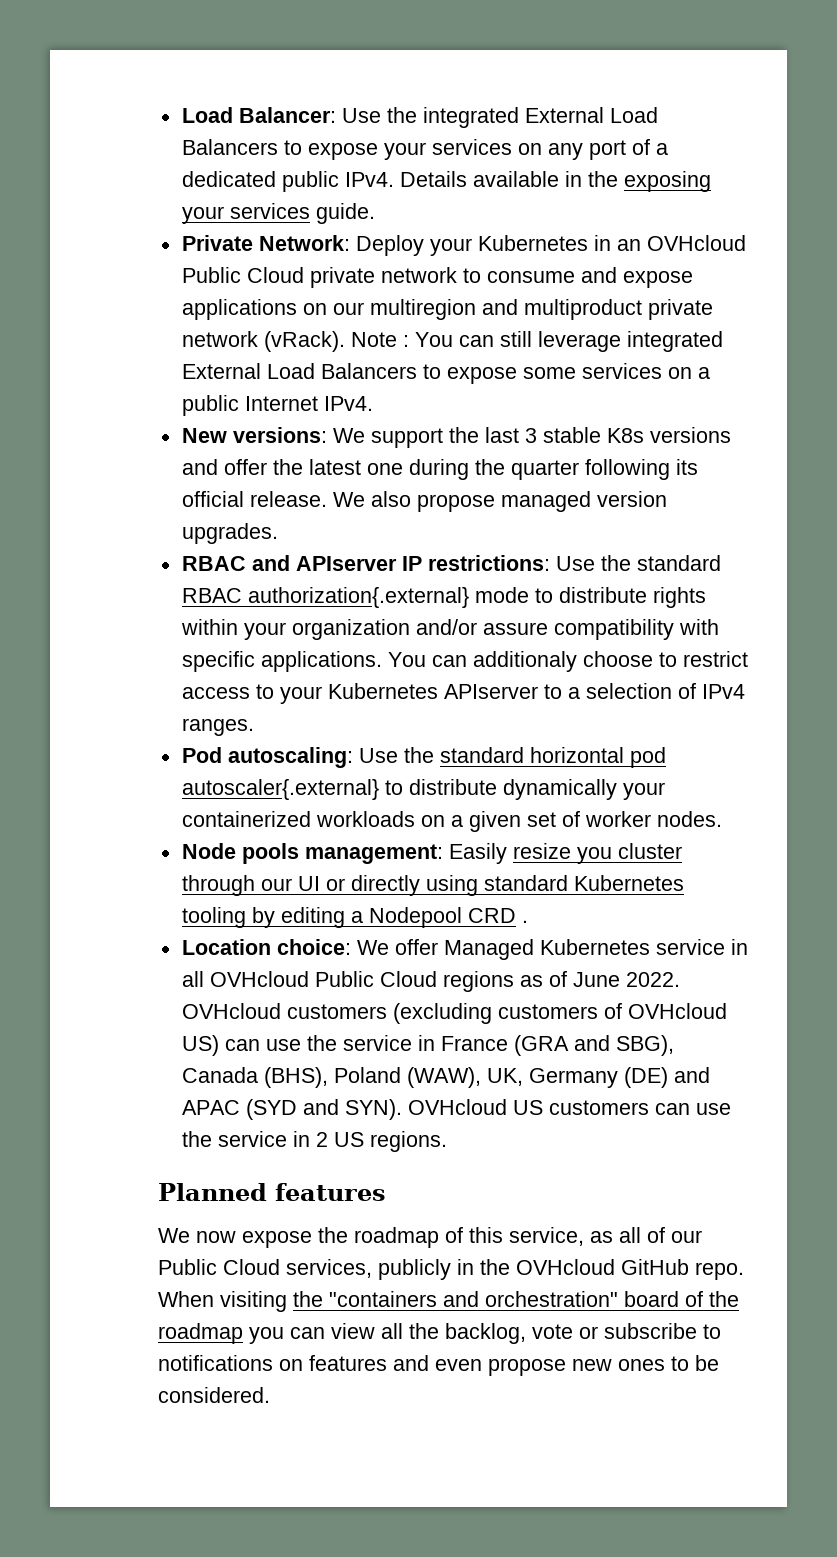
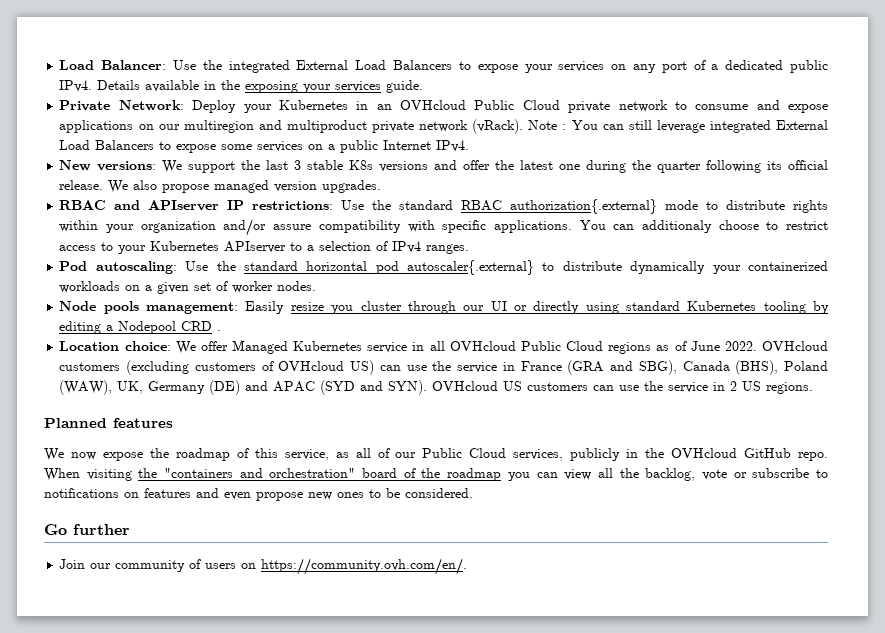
(270, 1395) none -> [44,524,130,535] [59,558,468,575] // Go further // Join our community of users on https://community.ovh.com/en/.

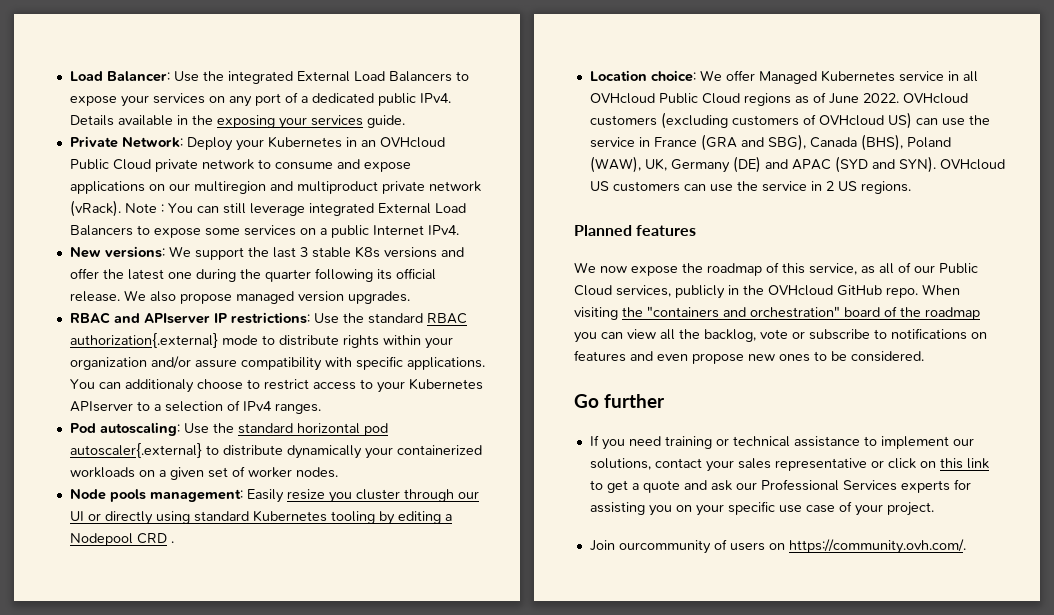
(130, 529) none -> [589,435,974,450] [589,458,989,472] [589,479,971,493] [589,501,934,516] // If you need training or technical assistance to implement our solutions, contact your sales representative or click on this link to get a quote and ask our Professional Services experts for assisting you on your specific use case of your project.
[90,560,186,572] our community -> [618,540,711,554] ourcommunity
[261,558,468,575] https://community.ovh.com/en/. -> [788,539,966,554] https://community.ovh.com/.

